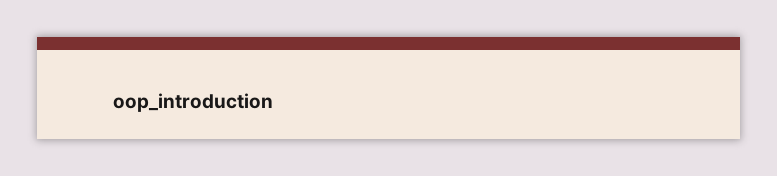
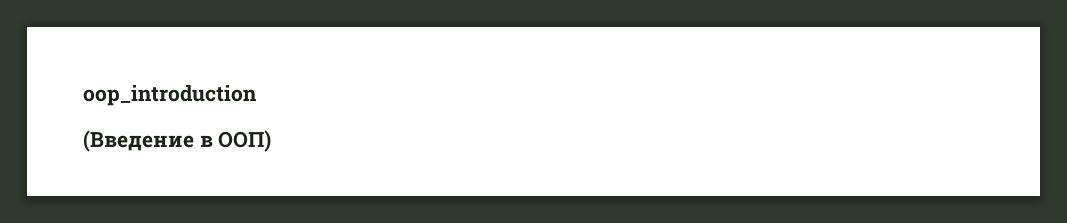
(273, 102) none -> [83,130,272,152] // (Введение в ООП)

